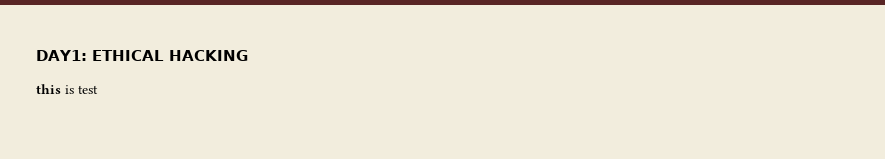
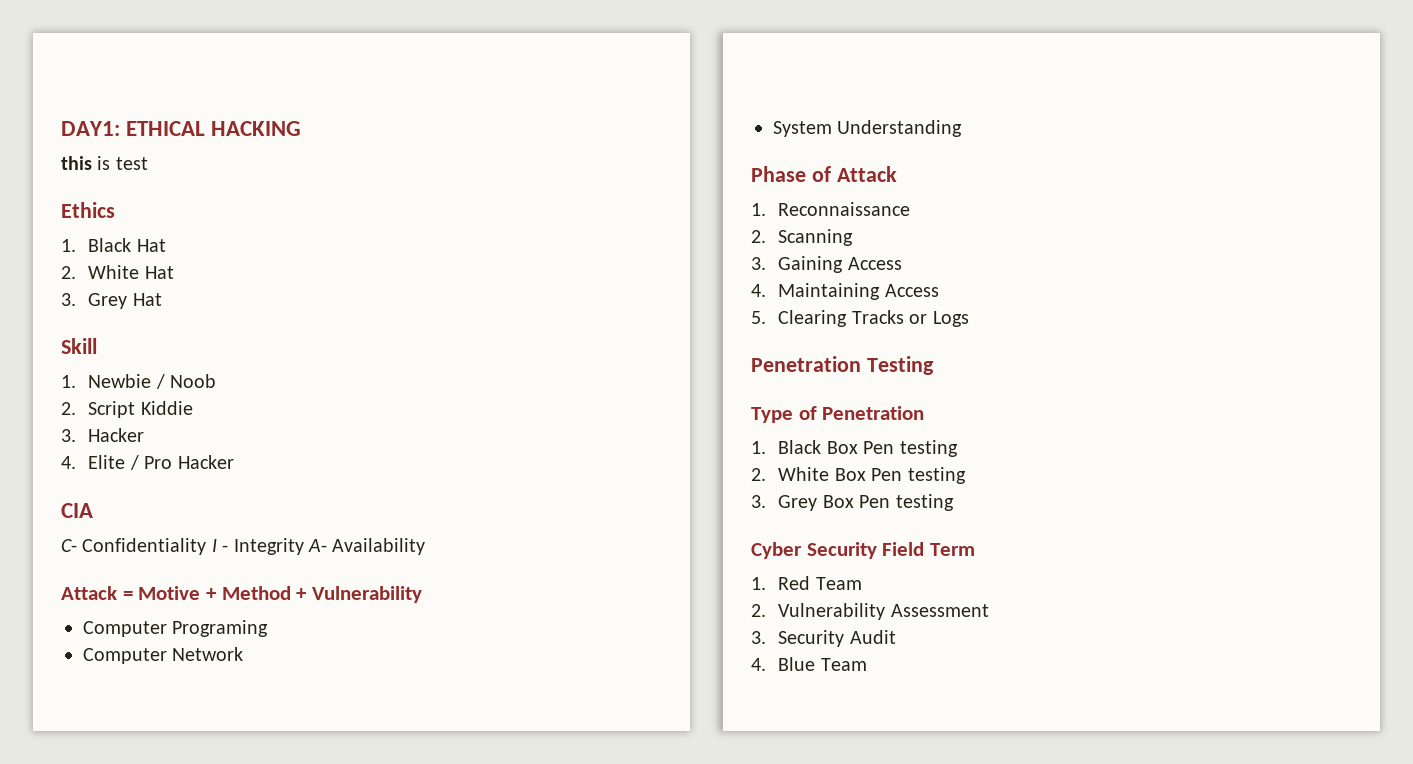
(98, 89) none -> [61,202,115,218] [61,238,166,252] [61,265,174,279] [61,293,162,309] [61,338,97,354] [61,374,217,389] [61,401,193,418] [61,428,145,442] [61,455,234,470] [61,503,93,518] [61,538,426,555] [61,586,423,603] [83,620,269,637] [83,647,244,664] [773,120,963,137] [751,166,897,182] [751,202,911,216] [751,229,854,246] [751,256,902,273] [751,283,939,300] [751,310,969,327] [751,356,934,375] [751,406,925,423] [751,440,958,457] [751,467,966,484] [751,494,954,511] [751,542,976,559] [751,576,862,590] [751,603,989,620] [751,630,896,647] [751,657,867,671] // Ethics // 1. Black Hat // 2. White Hat // 3. Grey Hat // Skill // 1. Newbie / Noob // 2. Script Kiddie // 3. Hacker // 4. Elite / Pro Hacker // CIA // C- Confidentiality I - Integrity A- Availability // Attack = Motive + Method + Vulnerability // Computer Programing // Computer Network // System Understanding // Phase of Attack // 1. Reconnaissance // 2. Scanning // 3. Gaining Access // 4. Maintaining Access // 5. Clearing Tracks or Logs // Penetration Testing // Type of Penetration // 1. Black Box Pen testing // 2. White Box Pen testing // 3. Grey Box Pen testing // Cyber Security Field Term // 1. Red Team // 2. Vulnerability Assessment // 3. Security Audit // 4. Blue Team

